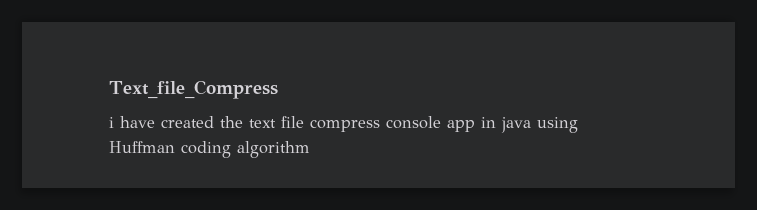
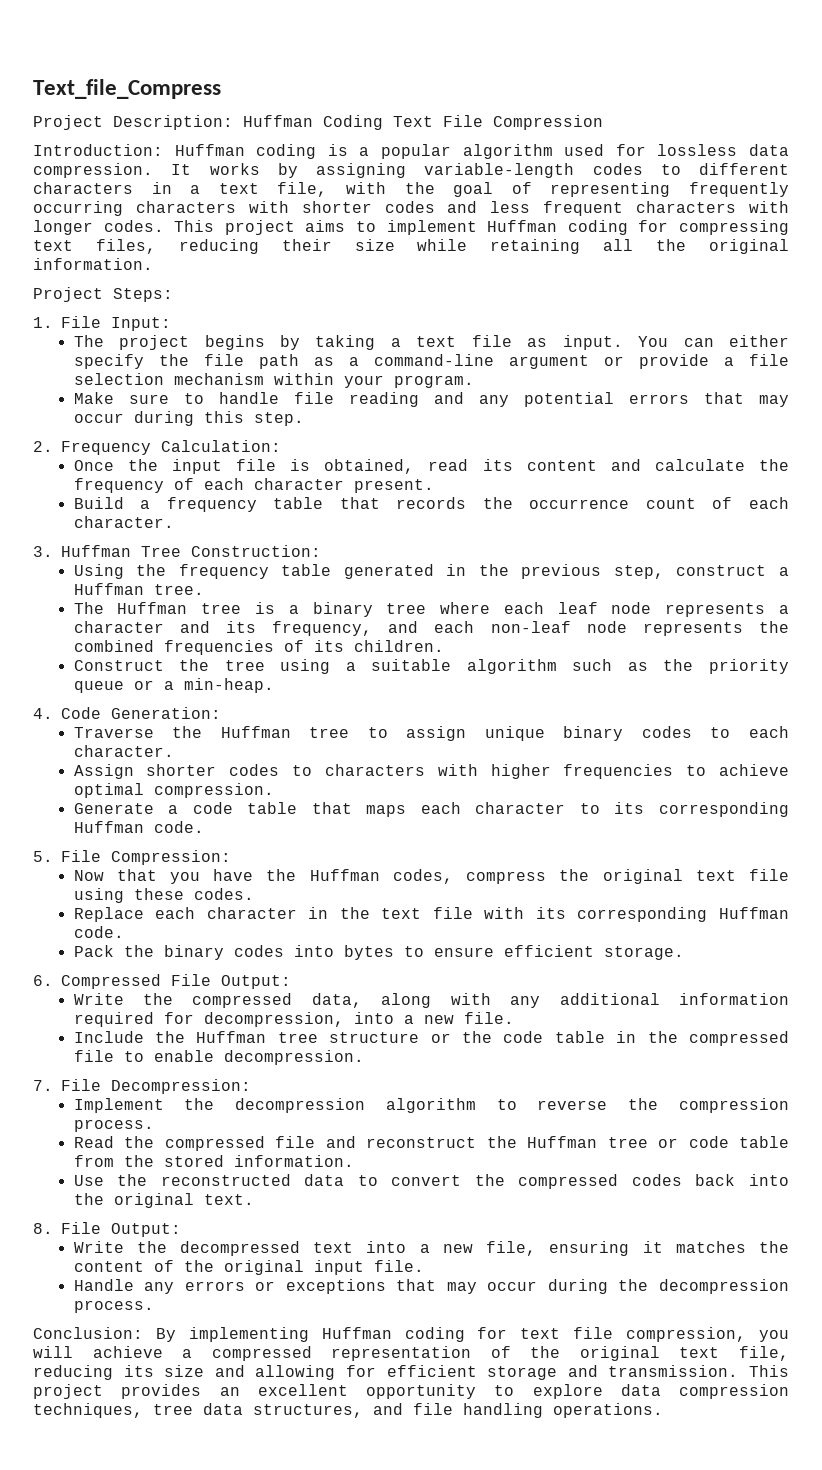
[109,116,578,133] [109,141,310,158] i have created the text file compress console app in java using Huffman coding algorithm -> [33,115,603,130] [33,144,790,159] [33,163,789,178] [33,182,790,197] [33,201,790,216] [33,220,790,235] [33,239,790,254] [33,258,153,270] [33,287,173,302] [33,316,171,331] [73,335,789,350] [73,354,790,369] [73,373,474,388] [73,392,790,407] [73,411,304,426] [33,440,281,455] [73,459,789,474] [73,478,434,493] [73,497,789,512] [73,516,174,528] [33,545,321,557] [73,564,789,579] [73,583,204,595] [73,602,789,617] [73,621,790,636] [73,640,444,655] [73,659,789,674] [73,678,274,693] [33,707,221,719] [73,726,789,741] [73,745,174,757] [73,764,789,779] [73,783,274,798] [73,802,789,817] [73,821,204,833] [33,850,231,865] [73,869,789,884] [73,888,254,903] [73,907,789,922] [73,926,124,938] [73,945,684,960] [33,974,291,989] [73,993,789,1008] [73,1012,514,1027] [73,1031,790,1046] [73,1050,364,1065] [33,1079,251,1094] [73,1098,789,1113] [73,1119,154,1132] [73,1136,790,1151] [73,1155,354,1167] [73,1174,789,1189] [73,1193,254,1208] [33,1222,181,1237] [73,1241,789,1256] [73,1260,424,1275] [73,1279,789,1294] [73,1300,154,1313] [33,1327,790,1342] [33,1346,789,1361] [33,1365,790,1380] [33,1384,789,1399] [33,1403,663,1418] Project Description: Huffman Coding Text File Compression // Introduction: Huffman coding is a popular algorithm used for lossless data compression. It works by assigning variable-length codes to different characters in a text file, with the goal of representing frequently occurring characters with shorter codes and less frequent characters with longer codes. This project aims to implement Huffman coding for compressing text files, reducing their size while retaining all the original information. // Project Steps: // 1. File Input: // The project begins by taking a text file as input. You can either specify the file path as a command-line argument or provide a file selection mechanism within your program. // Make sure to handle file reading and any potential errors that may occur during this step. // 2. Frequency Calculation: // Once the input file is obtained, read its content and calculate the frequency of each character present. // Build a frequency table that records the occurrence count of each character. // 3. Huffman Tree Construction: // Using the frequency table generated in the previous step, construct a Huffman tree. // The Huffman tree is a binary tree where each leaf node represents a character and its frequency, and each non-leaf node represents the combined frequencies of its children. // Construct the tree using a suitable algorithm such as the priority queue or a min-heap. // 4. Code Generation: // Traverse the Huffman tree to assign unique binary codes to each character. // Assign shorter codes to characters with higher frequencies to achieve optimal compression. // Generate a code table that maps each character to its corresponding Huffman code. // 5. File Compression: // Now that you have the Huffman codes, compress the original text file using these codes. // Replace each character in the text file with its corresponding Huffman code. // Pack the binary codes into bytes to ensure efficient storage. // 6. Compressed File Output: // Write the compressed data, along with any additional information required for decompression, into a new file. // Include the Huffman tree structure or the code table in the compressed file to enable decompression. // 7. File Decompression: // Implement the decompression algorithm to reverse the compression process. // Read the compressed file and reconstruct the Huffman tree or code table from the stored information. // Use the reconstructed data to convert the compressed codes back into the original text. // 8. File Output: // Write the decompressed text into a new file, ensuring it matches the content of the original input file. // Handle any errors or exceptions that may occur during the decompression process. // Conclusion: By implementing Huffman coding for text file compression, you will achieve a compressed representation of the original text file, reducing its size and allowing for efficient storage and transmission. This project provides an excellent opportunity to explore data compression techniques, tree data structures, and file handling operations.

